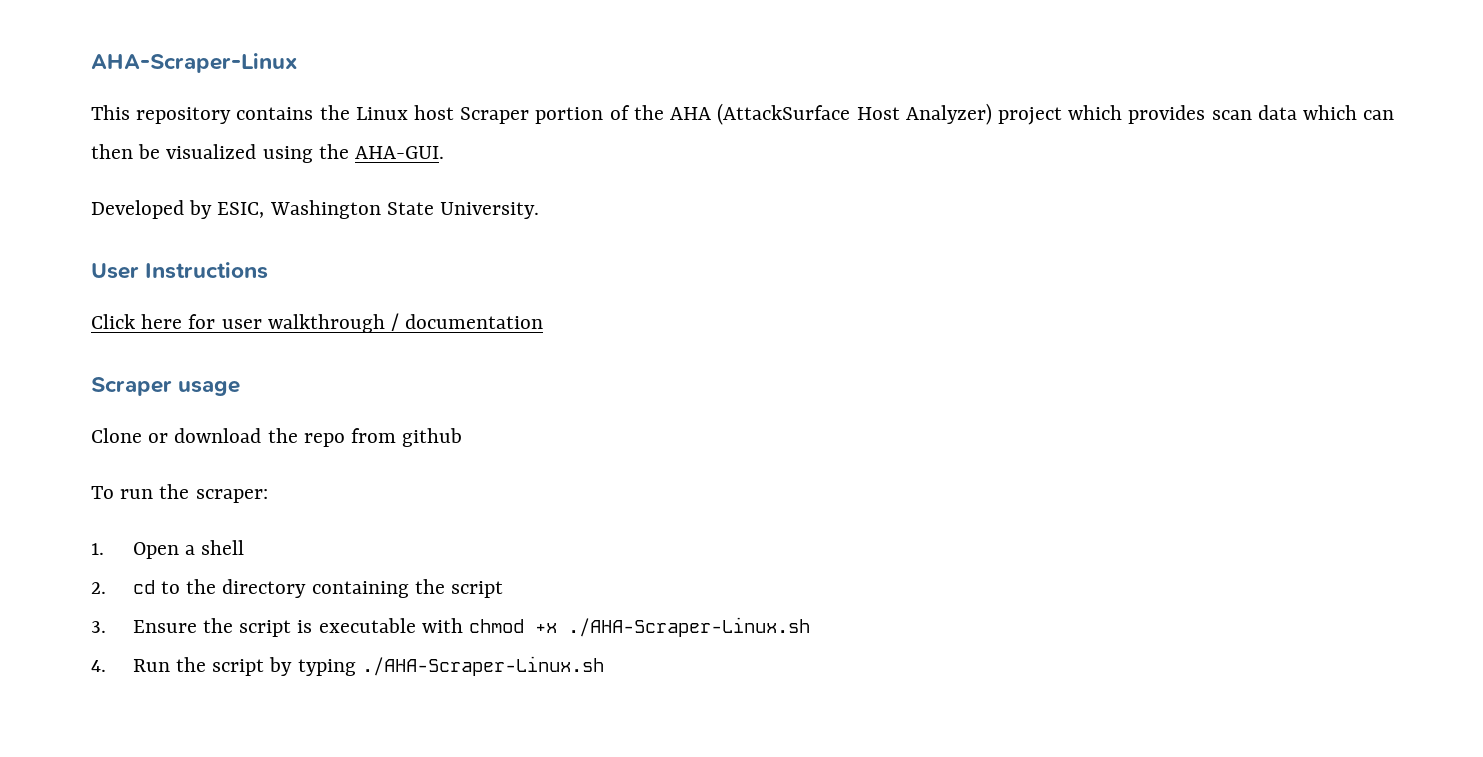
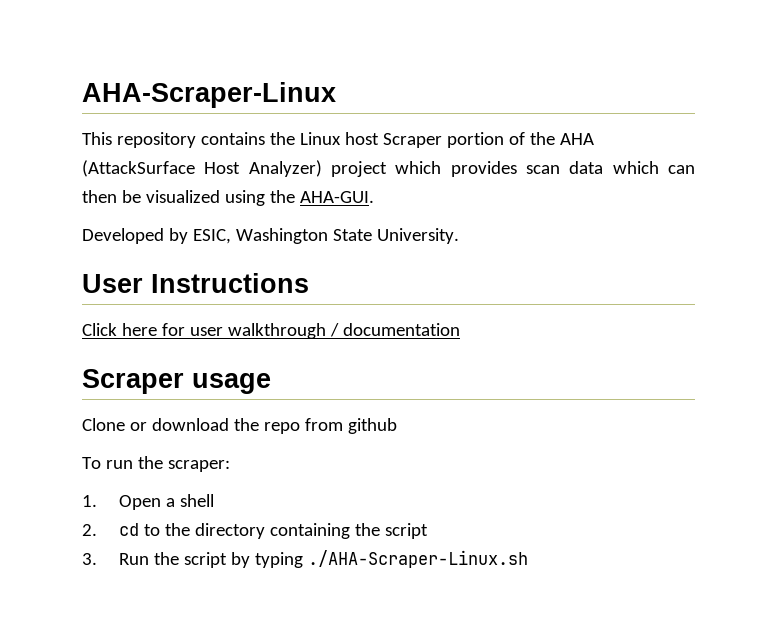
[132,617,810,637] [91,660,106,672] Ensure the script is executable with chmod +x ./AHA-Scraper-Linux.sh // 4. -> (97, 559) none

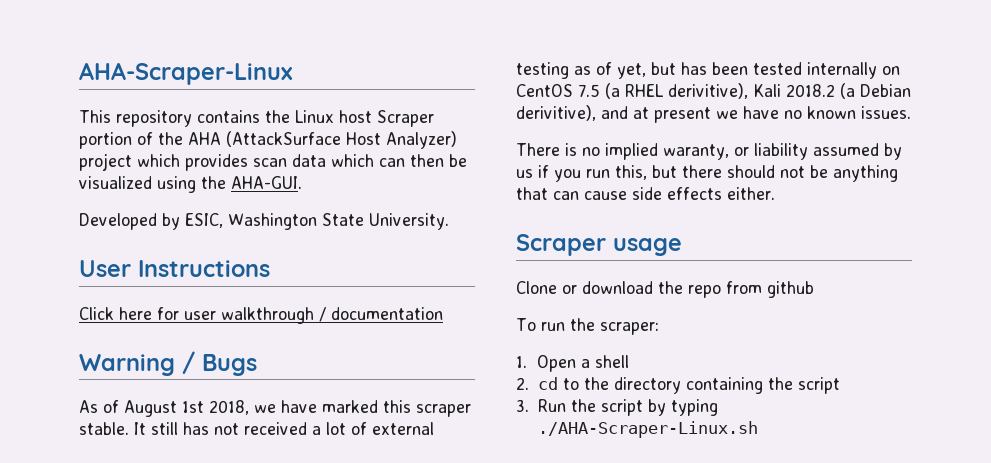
(460, 329) none -> [79,351,257,376] [79,400,471,417] [79,422,434,435] [516,62,900,79] [516,83,911,99] [516,105,911,123] [516,143,902,160] [516,165,898,182] [516,187,775,200] // Warning / Bugs // As of August 1st 2018, we have marked this scraper stable. It still has not received a lot of external testing as of yet, but has been tested internally on CentOS 7.5 (a RHEL derivitive), Kali 2018.2 (a Debian derivitive), and at present we have no known issues. // There is no implied waranty, or liability assumed by us if you run this, but there should not be anything that can cause side effects either.

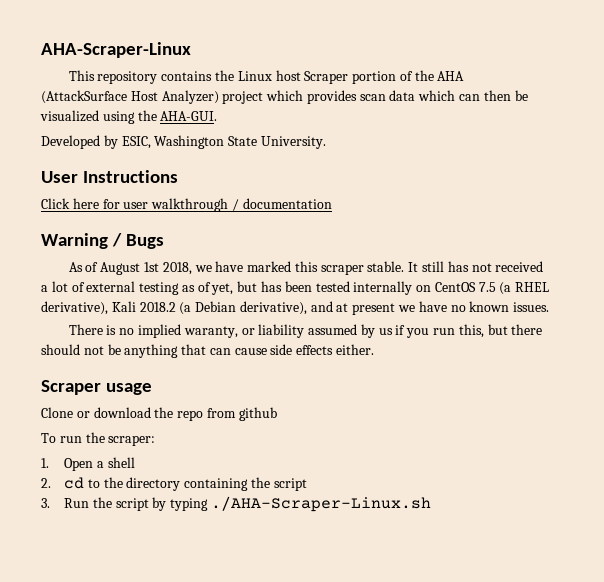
[668,83,748,99] derivitive), -> [41,301,108,315] derivative),
[516,105,596,121] derivitive), -> [239,301,307,315] derivative),

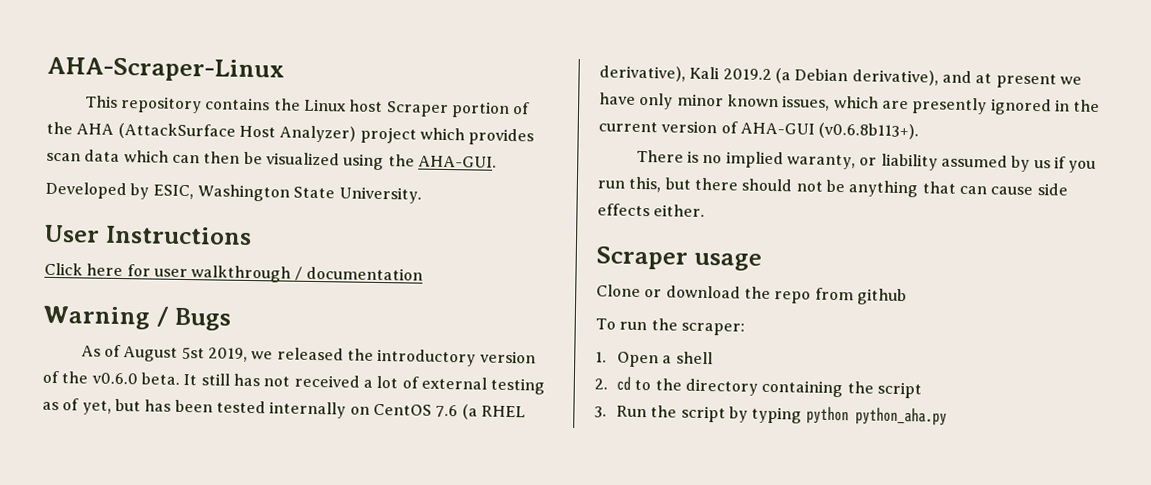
[143,261,405,275] 1st 2018, we have marked this scraper stable. -> [181,346,536,367] [42,370,180,385] 5st 2019, we released the introductory version of the v0.6.0 beta.
[478,282,496,292] 7.5 -> [435,404,459,418] 7.6
[139,302,176,312] 2018.2 -> [722,68,772,80] 2019.2
[450,301,550,312] no known issues. -> [639,92,1101,116] [598,120,920,140] only minor known issues, which are presently ignored in the current version of AHA-GUI (v0.6.8b113+).
[210,496,431,512] ./AHA-Scraper-Linux.sh -> [805,406,947,426] python python_aha.py

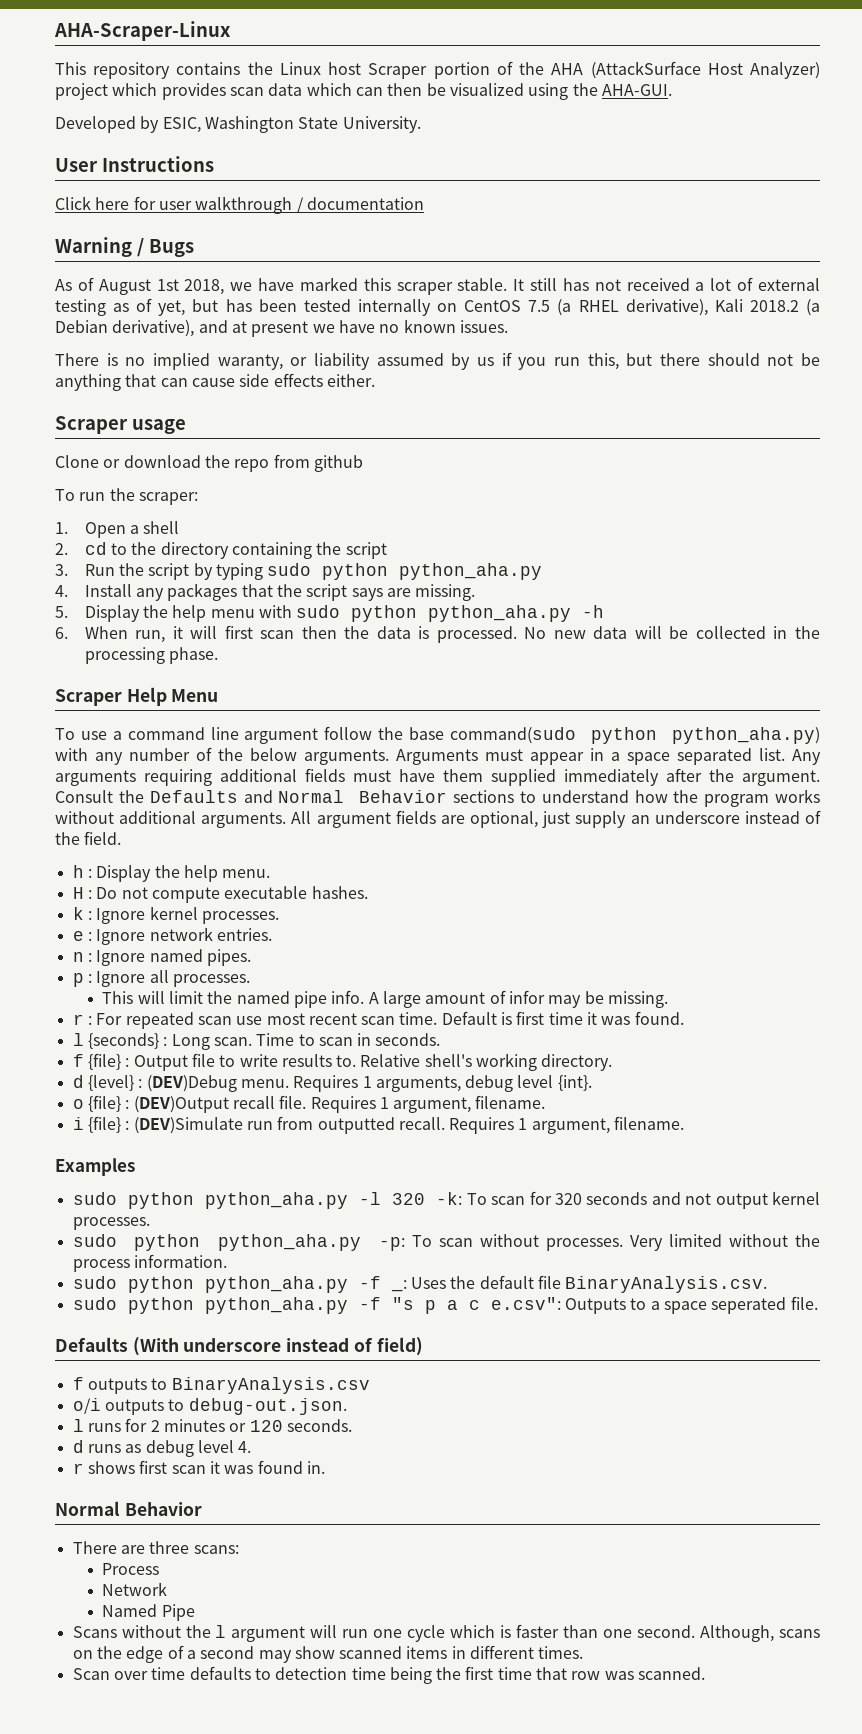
[181,346,536,367] [42,370,180,385] 5st 2019, we released the introductory version of the v0.6.0 beta. -> [156,277,508,295] 1st 2018, we have marked this scraper stable.
[435,404,459,418] 7.6 -> [528,300,551,312] 7.5
[722,68,772,80] 2019.2 -> [749,300,799,312] 2018.2
[639,92,1101,116] [598,120,920,140] only minor known issues, which are presently ignored in the current version of AHA-GUI (v0.6.8b113+). -> [379,319,508,333] no known issues.
[805,406,947,426] python python_aha.py -> [267,563,543,580] [55,583,476,601] [55,605,605,622] [55,625,821,643] [84,647,219,664] [55,687,219,706] [55,726,820,744] [55,747,821,765] [55,768,820,786] [55,789,820,807] [55,810,821,828] [55,831,122,845] [72,865,271,882] [72,886,368,903] [72,906,279,924] [72,927,272,945] [72,949,251,966] [72,970,250,987] [102,990,668,1008] [72,1011,684,1029] [72,1033,441,1050] [72,1053,613,1071] [72,1075,592,1092] [72,1095,546,1113] [72,1116,685,1134] [55,1158,135,1176] [72,1191,820,1209] [72,1217,150,1230] [72,1234,820,1251] [72,1254,227,1272] [72,1275,768,1293] [72,1296,818,1314] [55,1337,423,1356] [72,1377,370,1394] [72,1398,347,1415] [72,1418,352,1432] [72,1440,252,1457] [72,1460,325,1474] [55,1501,202,1516] [72,1541,239,1554] [102,1563,160,1575] [102,1582,168,1596] [102,1604,195,1621] [72,1624,820,1642] [72,1645,584,1663] [72,1666,706,1684] sudo python python_aha.py // 4. Install any packages that the script says are missing. // 5. Display the help menu with sudo python python_aha.py -h // 6. When run, it will first scan then the data is processed. No new data will be collected in the processing phase. // Scraper Help Menu // To use a command line argument follow the base command(sudo python python_aha.py) with any number of the below arguments. Arguments must appear in a space separated list. Any arguments requiring additional fields must have them supplied immediately after the argument. Consult the Defaults and Normal Behavior sections to understand how the program works without additional arguments. All argument fields are optional, just supply an underscore instead of the field. // h : Display the help menu. // H : Do not compute executable hashes. // k : Ignore kernel processes. // e : Ignore network entries. // n : Ignore named pipes. // p : Ignore all processes. // This will limit the named pipe info. A large amount of infor may be missing. // r : For repeated scan use most recent scan time. Default is first time it was found. // l {seconds} : Long scan. Time to scan in seconds. // f {file} : Output file to write results to. Relative shell's working directory. // d {level} : (DEV)Debug menu. Requires 1 arguments, debug level {int}. // o {file} : (DEV)Output recall file. Requires 1 argument, filename. // i {file} : (DEV)Simulate run from outputted recall. Requires 1 argument, filename. // Examples // sudo python python_aha.py -l 320 -k: To scan for 320 seconds and not output kernel processes. // sudo python python_aha.py -p: To scan without processes. Very limited without the process information. // sudo python python_aha.py -f _: Uses the default file BinaryAnalysis.csv. // sudo python python_aha.py -f "s p a c e.csv": Outputs to a space seperated file. // Defaults (With underscore instead of field) // f outputs to BinaryAnalysis.csv // o/i outputs to debug-out.json. // l runs for 2 minutes or 120 seconds. // d runs as debug level 4. // r shows first scan it was found in. // Normal Behavior // There are three scans: // Process // Network // Named Pipe // Scans without the l argument will run one cycle which is faster than one second. Although, scans on the edge of a second may show scanned items in different times. // Scan over time defaults to detection time being the first time that row was scanned.

